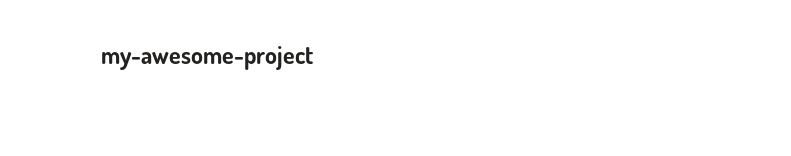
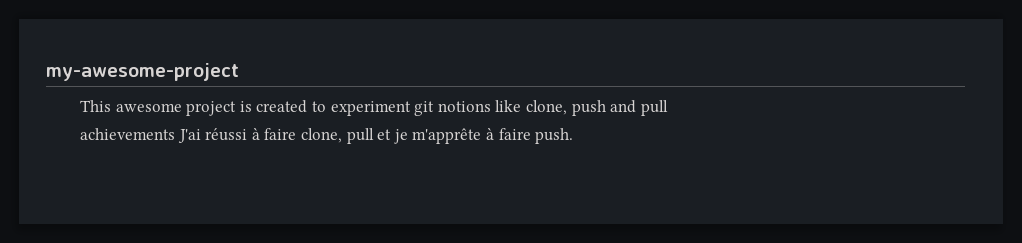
(313, 58) none -> [80,100,668,116] [80,128,574,144] // This awesome project is created to experiment git notions like clone, push and pull // achievements J'ai réussi à faire clone, pull et je m'apprête à faire push.

